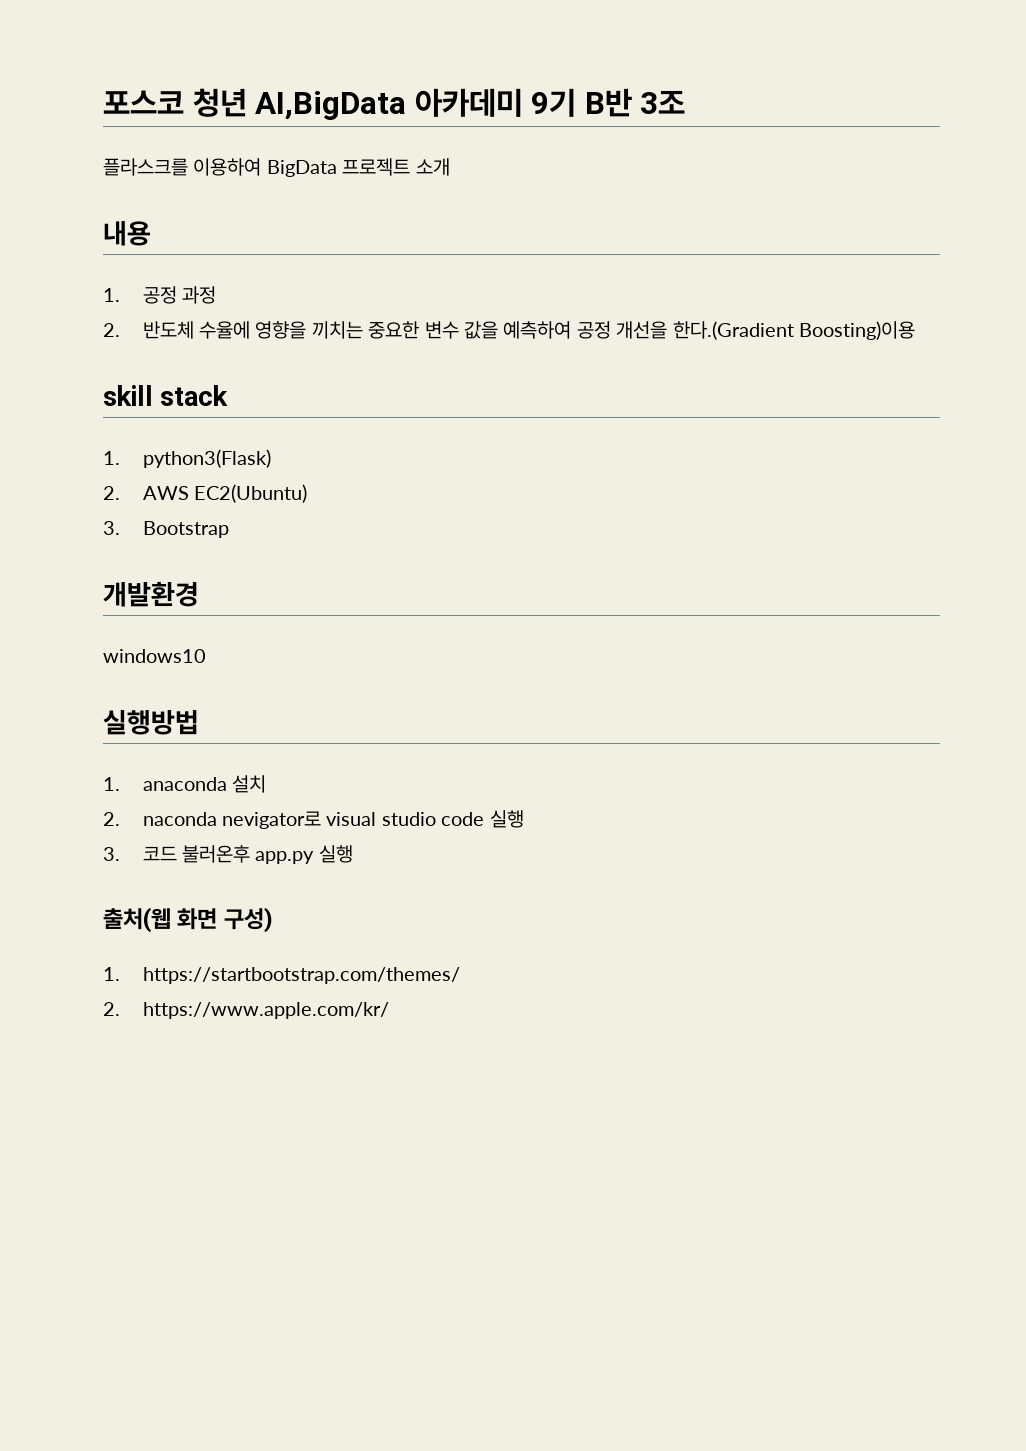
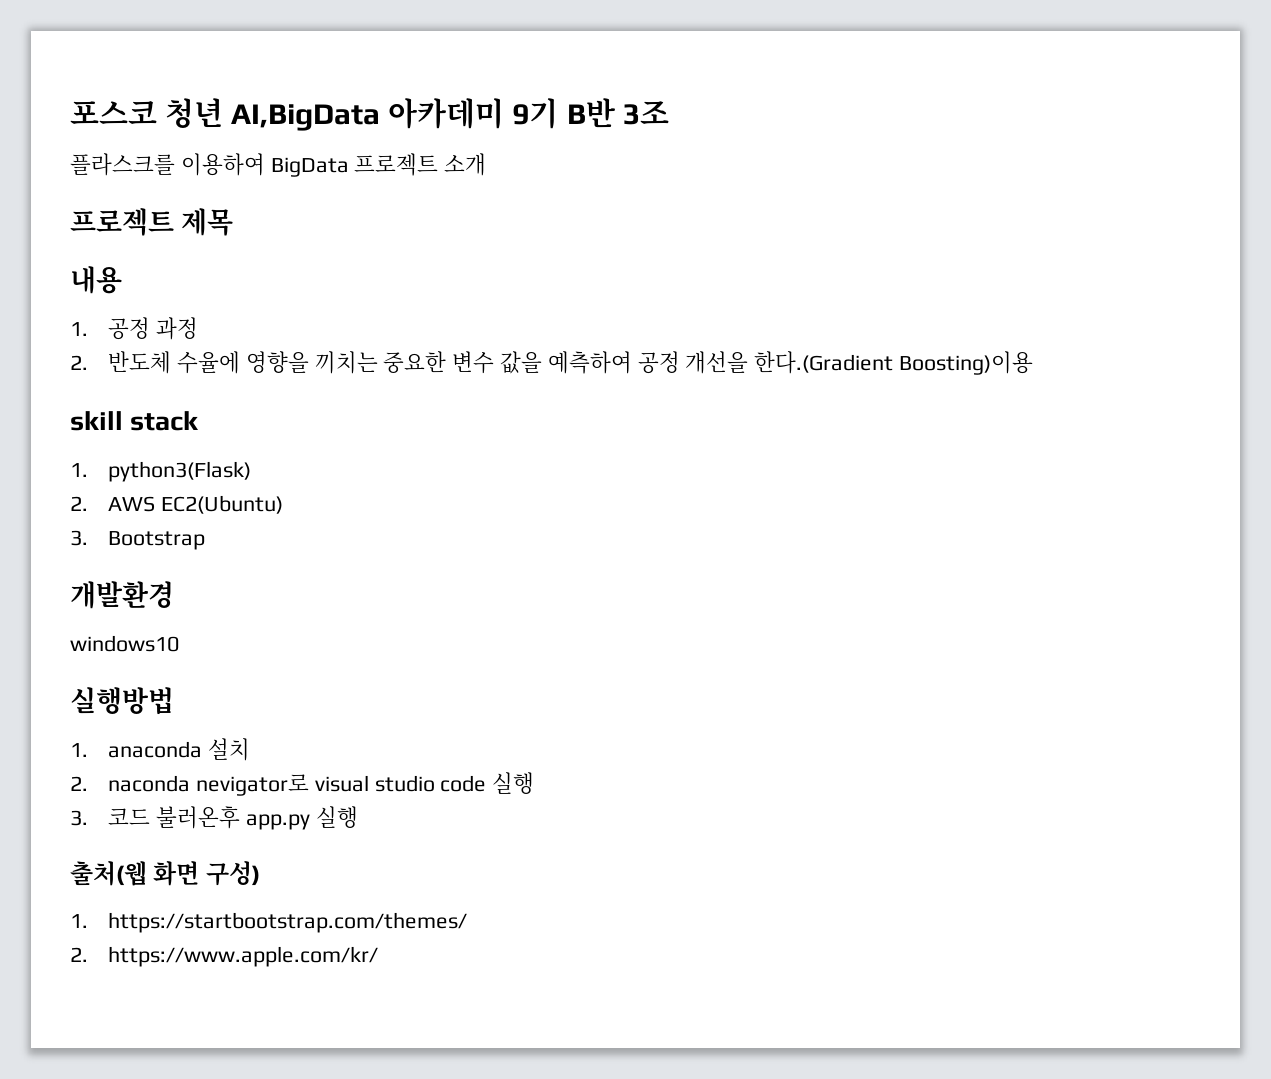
(450, 167) none -> [70,208,234,236] // 프로젝트 제목

